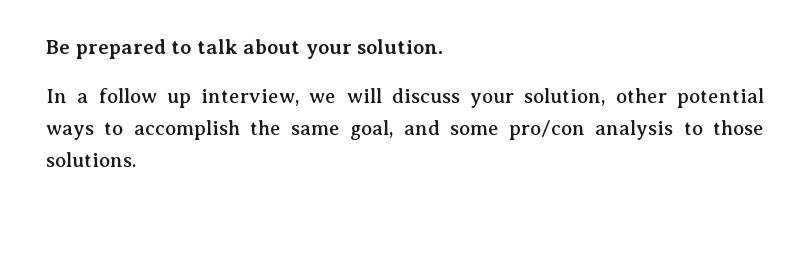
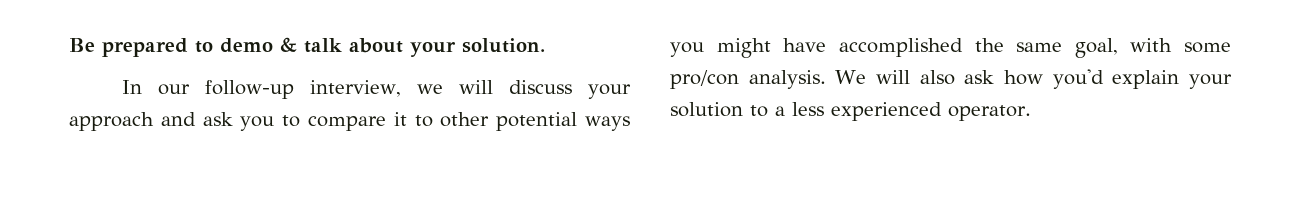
(192, 47) none -> [220,37,297,53] demo &
[77,88,191,108] a follow up -> [157,80,294,99] our follow-up
[524,88,764,108] [46,120,240,140] solution, other potential ways to accomplish -> [69,112,630,131] [670,38,963,58] approach and ask you to compare it to other potential ways you might have accomplished
[403,120,440,135] and -> [1130,38,1173,52] with
[595,120,764,140] [46,152,136,167] analysis to those solutions. -> [748,69,1232,89] [670,102,1031,121] analysis. We will also ask how you'd explain your solution to a less experienced operator.

